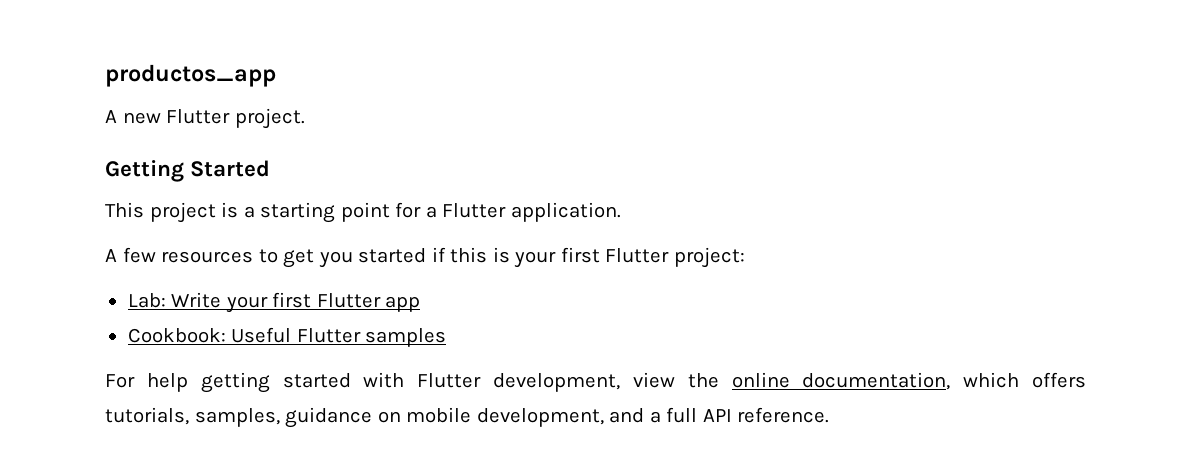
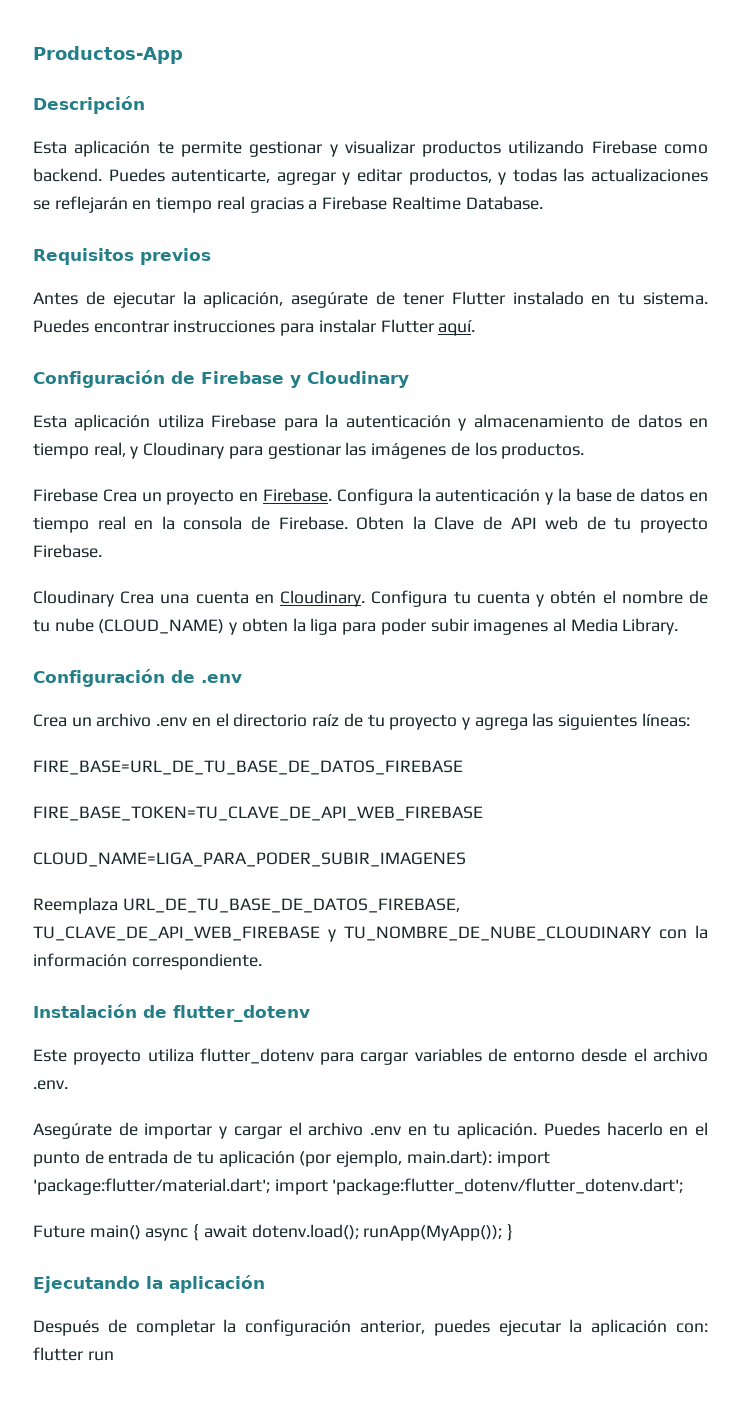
[105,64,276,87] [105,108,305,129] [105,160,271,182] [105,202,621,223] [105,247,745,268] [127,292,421,313] [127,327,447,347] [105,372,1087,393] [105,407,830,428] productos_app // A new Flutter project. // Getting Started // This project is a starting point for a Flutter application. // A few resources to get you started if this is your first Flutter project: // Lab: Write your first Flutter app // Cookbook: Useful Flutter samples // For help getting started with Flutter development, view the online documentation, which offers tutorials, samples, guidance on mobile development, and a full API reference. -> [33,46,183,64] [33,96,145,114] [33,140,708,157] [33,168,709,185] [33,196,543,213] [33,248,211,265] [33,291,709,308] [33,319,476,336] [33,370,409,388] [33,414,708,431] [33,442,585,459] [33,488,709,505] [33,516,709,533] [33,544,102,558] [33,590,709,607] [33,618,679,635] [33,669,242,687] [33,713,690,730] [33,760,463,775] [33,806,483,821] [33,852,466,867] [33,897,460,914] [33,925,708,942] [33,953,262,970] [33,1004,310,1022] [33,1048,708,1065] [33,1080,68,1090] [33,1122,708,1139] [33,1150,550,1167] [33,1178,684,1195] [33,1224,514,1241] [33,1275,265,1293] [33,1319,708,1336] [33,1347,114,1361] Productos-App // Descripción // Esta aplicación te permite gestionar y visualizar productos utilizando Firebase como backend. Puedes autenticarte, agregar y editar productos, y todas las actualizaciones se reflejarán en tiempo real gracias a Firebase Realtime Database. // Requisitos previos // Antes de ejecutar la aplicación, asegúrate de tener Flutter instalado en tu sistema. Puedes encontrar instrucciones para instalar Flutter aquí. // Configuración de Firebase y Cloudinary // Esta aplicación utiliza Firebase para la autenticación y almacenamiento de datos en tiempo real, y Cloudinary para gestionar las imágenes de los productos. // Firebase Crea un proyecto en Firebase. Configura la autenticación y la base de datos en tiempo real en la consola de Firebase. Obten la Clave de API web de tu proyecto Firebase. // Cloudinary Crea una cuenta en Cloudinary. Configura tu cuenta y obtén el nombre de tu nube (CLOUD_NAME) y obten la liga para poder subir imagenes al Media Library. // Configuración de .env // Crea un archivo .env en el directorio raíz de tu proyecto y agrega las siguientes líneas: // FIRE_BASE=URL_DE_TU_BASE_DE_DATOS_FIREBASE // FIRE_BASE_TOKEN=TU_CLAVE_DE_API_WEB_FIREBASE // CLOUD_NAME=LIGA_PARA_PODER_SUBIR_IMAGENES // Reemplaza URL_DE_TU_BASE_DE_DATOS_FIREBASE, TU_CLAVE_DE_API_WEB_FIREBASE y TU_NOMBRE_DE_NUBE_CLOUDINARY con la información correspondiente. // Instalación de flutter_dotenv // Este proyecto utiliza flutter_dotenv para cargar variables de entorno desde el archivo .env. // Asegúrate de importar y cargar el archivo .env en tu aplicación. Puedes hacerlo en el punto de entrada de tu aplicación (por ejemplo, main.dart): import 'package:flutter/material.dart'; import 'package:flutter_dotenv/flutter_dotenv.dart'; // Future main() async { await dotenv.load(); runApp(MyApp()); } // Ejecutando la aplicación // Después de completar la configuración anterior, puedes ejecutar la aplicación con: flutter run

